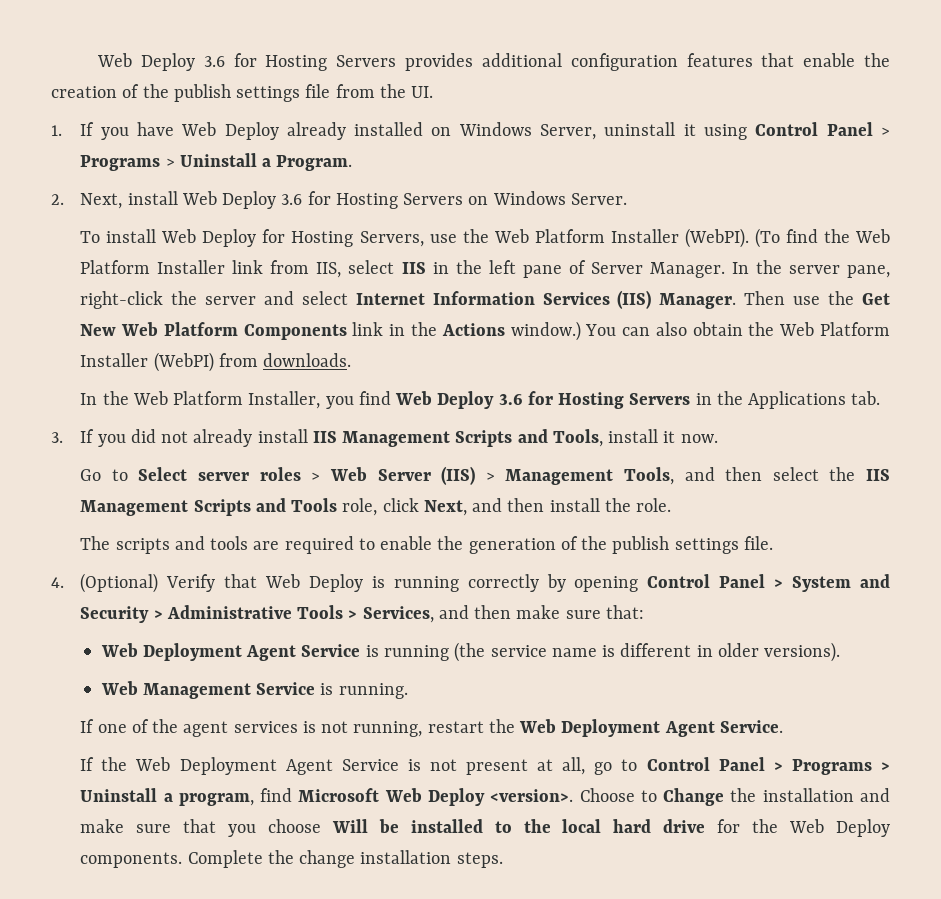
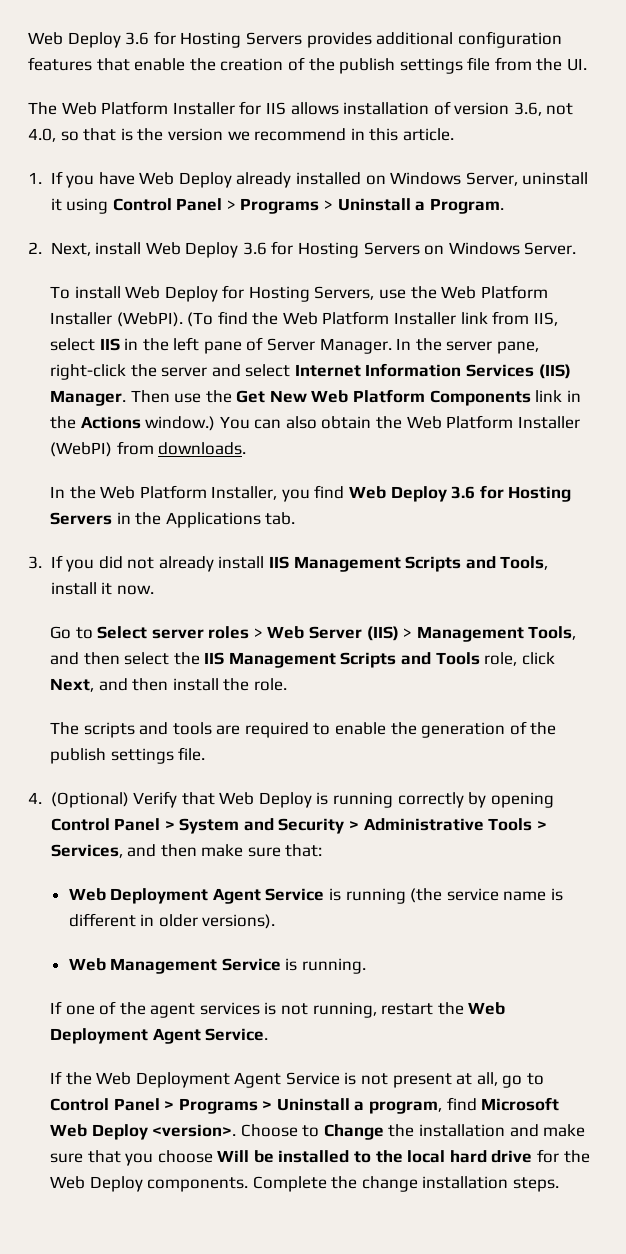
(434, 92) none -> [28,101,574,116] [28,128,454,142] // The Web Platform Installer for IIS allows installation of version 3.6, not 4.0, so that is the version we recommend in this article.

